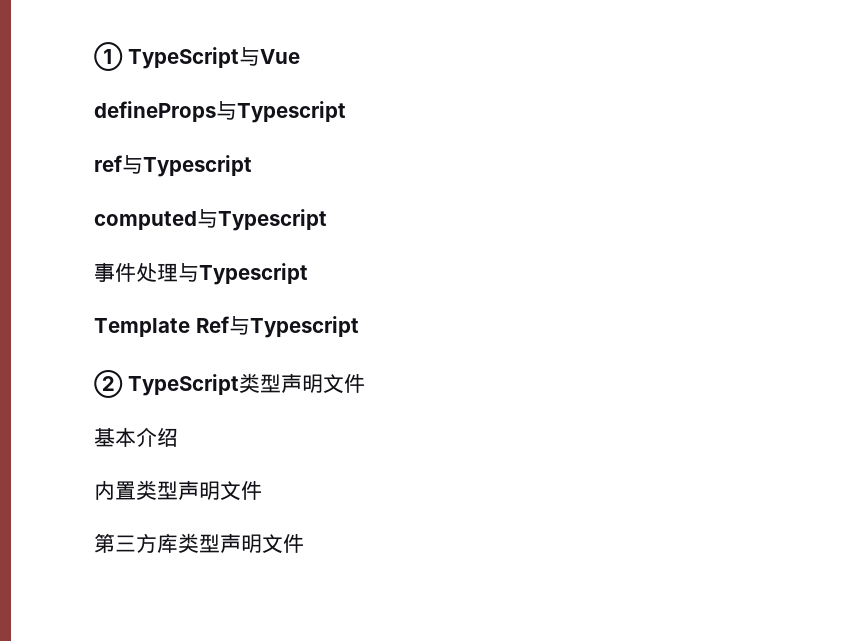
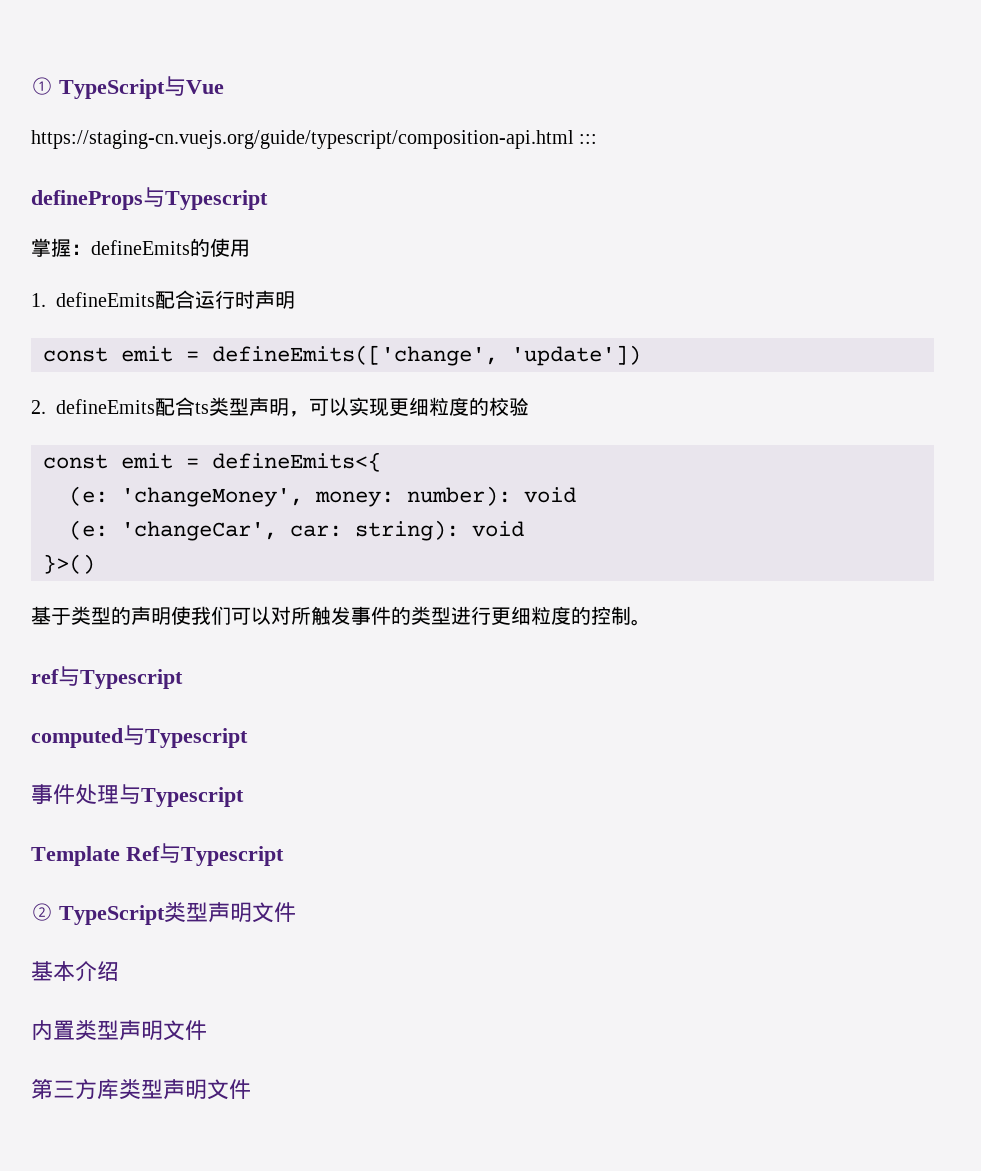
(300, 56) none -> [31,130,598,149] // https://staging-cn.vuejs.org/guide/typescript/composition-api.html :::
(346, 112) none -> [31,238,250,257] [31,290,295,309] [43,345,641,366] [31,397,529,417] [43,452,381,472] [69,486,576,507] [69,520,524,541] [43,554,95,574] [31,606,651,626] // 掌握：defineEmits的使用 // 1. defineEmits配合运行时声明 // const emit = defineEmits(['change', 'update']) // 2. defineEmits配合ts类型声明，可以实现更细粒度的校验 // const emit = defineEmits<{ // (e: 'changeMoney', money: number): void // (e: 'changeCar', car: string): void // }>() // 基于类型的声明使我们可以对所触发事件的类型进行更细粒度的控制。

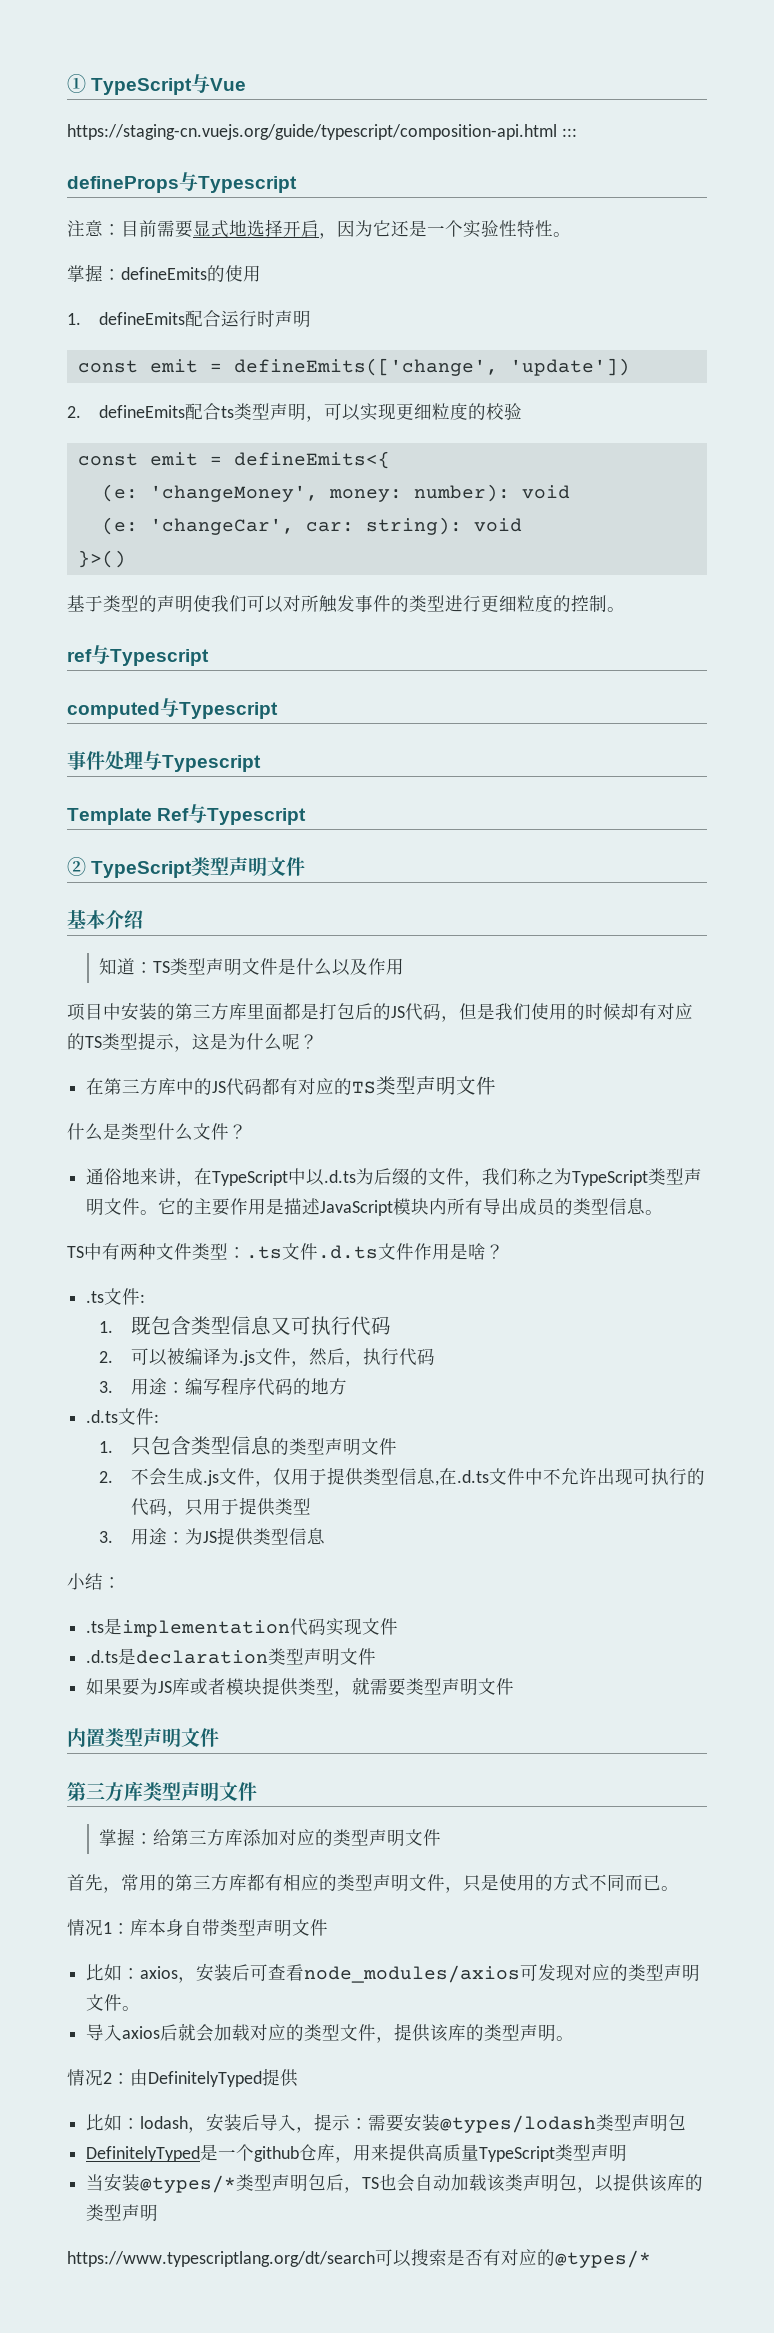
(268, 200) none -> [67,219,571,239] // 注意：目前需要显式地选择开启，因为它还是一个实验性特性。
(119, 971) none -> [98,958,404,976] [67,1002,693,1022] [67,1032,318,1052] [86,1076,497,1096] [67,1123,247,1141] [86,1168,703,1187] [86,1198,664,1216] [67,1243,504,1260] [86,1288,146,1305] [98,1316,391,1336] [98,1348,435,1367] [98,1378,347,1396] [86,1408,160,1425] [98,1436,397,1456] [98,1467,705,1487] [130,1497,311,1517] [98,1527,325,1546] [67,1573,121,1590] [86,1618,399,1637] [86,1648,377,1666] [86,1677,515,1697] // 知道：TS类型声明文件是什么以及作用 // 项目中安装的第三方库里面都是打包后的JS代码，但是我们使用的时候却有对应的TS类型提示，这是为什么呢？ // 在第三方库中的JS代码都有对应的TS类型声明文件 // 什么是类型什么文件？ // 通俗地来讲，在TypeScript中以.d.ts为后缀的文件，我们称之为TypeScript类型声明文件。它的主要作用是描述JavaScript模块内所有导出成员的类型信息。 // TS中有两种文件类型：.ts文件.d.ts文件作用是啥？ // .ts文件: // 1.既包含类型信息又可执行代码 // 2.可以被编译为.js文件，然后，执行代码 // 3.用途：编写程序代码的地方 // .d.ts文件: // 1.只包含类型信息的类型声明文件 // 2.不会生成.js文件，仅用于提供类型信息,在.d.ts文件中不允许出现可执行的代码，只用于提供类型 // 3.用途：为JS提供类型信息 // 小结： // .ts是implementation代码实现文件 // .d.ts是declaration类型声明文件 // 如果要为JS库或者模块提供类型，就需要类型声明文件
(251, 1089) none -> [98,1828,441,1847] [67,1874,679,1893] [67,1919,328,1937] [86,1963,701,1983] [86,1994,141,2011] [86,2023,575,2043] [67,2068,298,2087] [86,2113,687,2133] [86,2143,628,2163] [86,2173,704,2193] [86,2204,159,2222] [67,2249,651,2268] // 掌握：给第三方库添加对应的类型声明文件 // 首先，常用的第三方库都有相应的类型声明文件，只是使用的方式不同而已。 // 情况1：库本身自带类型声明文件 // 比如：axios，安装后可查看node_modules/axios可发现对应的类型声明文件。 // 导入axios后就会加载对应的类型文件，提供该库的类型声明。 // 情况2：由DefinitelyTyped提供 // 比如：lodash，安装后导入，提示：需要安装@types/lodash类型声明包 // DefinitelyTyped是一个github仓库，用来提供高质量TypeScript类型声明 // 当安装@types/*类型声明包后，TS也会自动加载该类声明包，以提供该库的类型声明 // https://www.typescriptlang.org/dt/search可以搜索是否有对应的@types/*

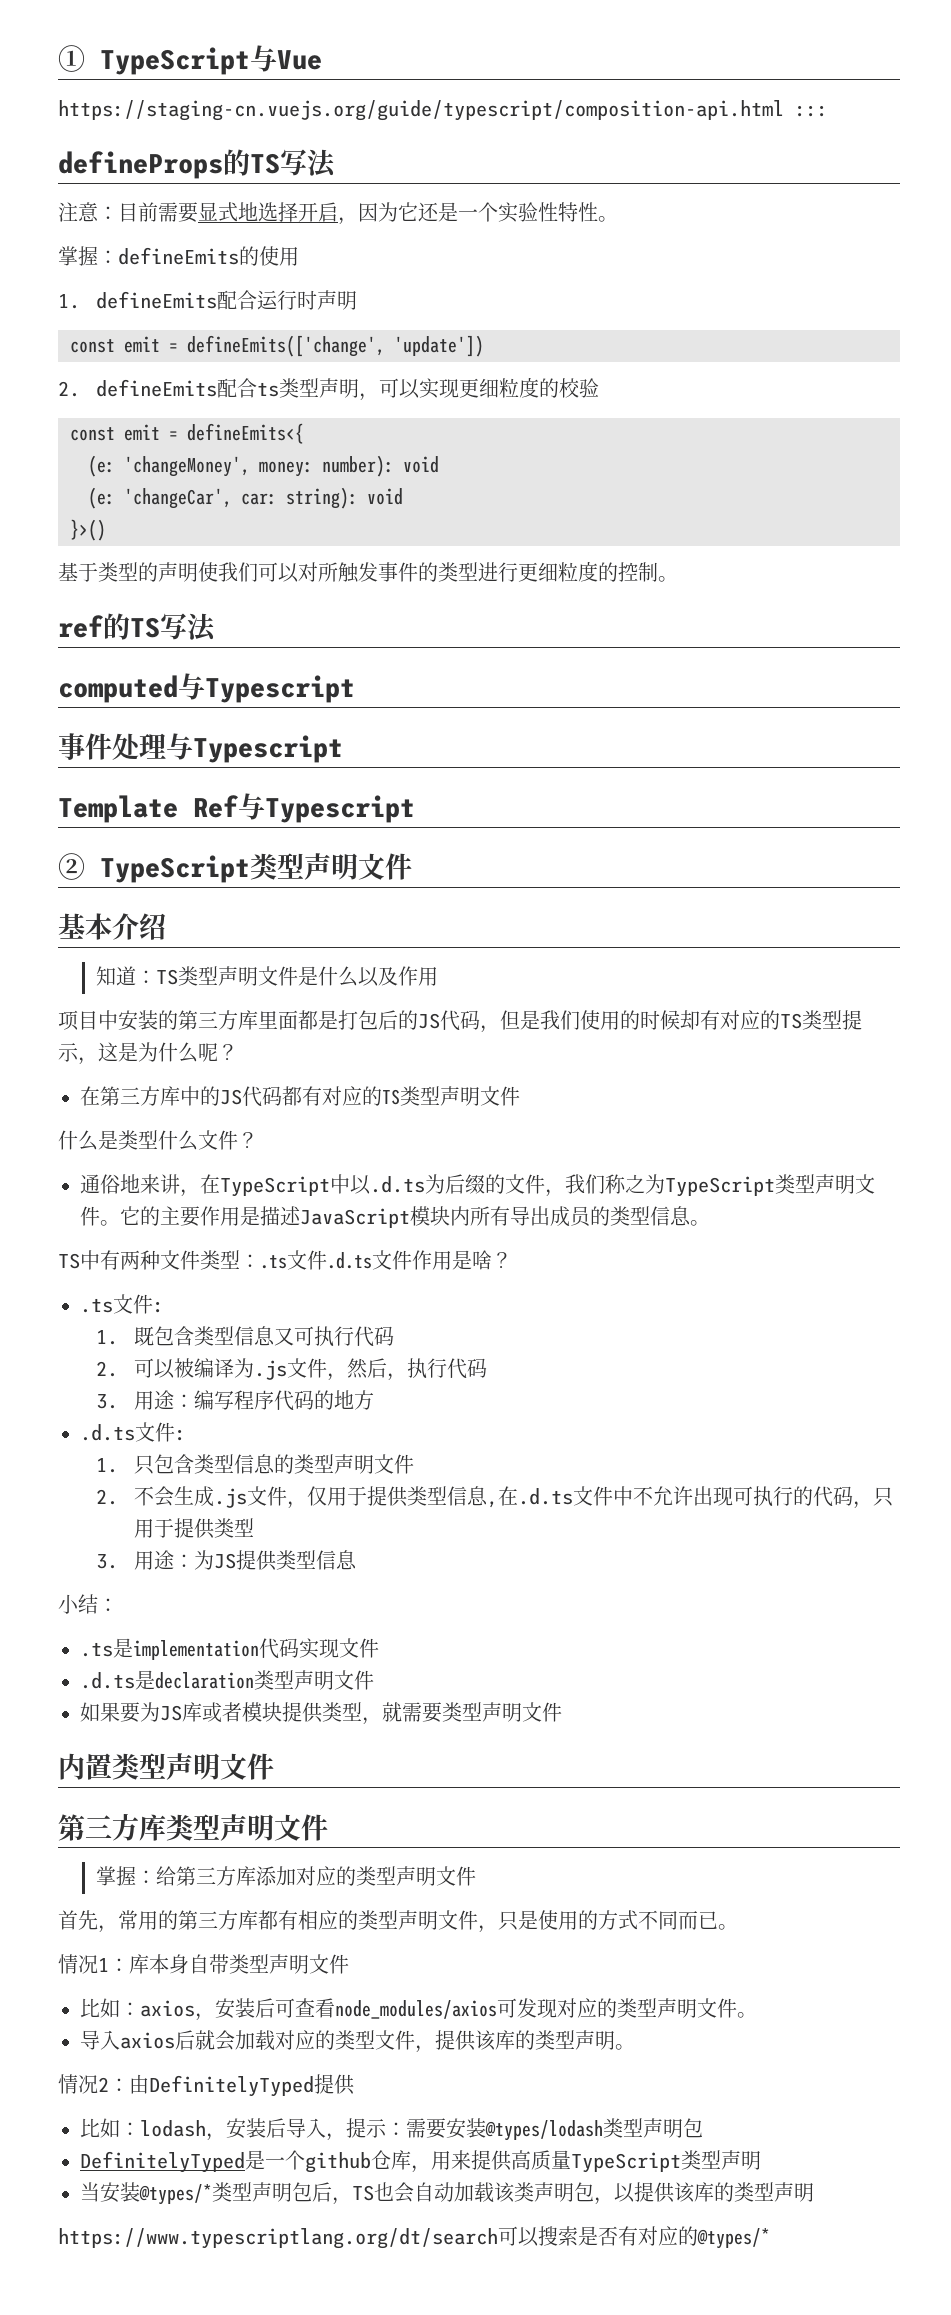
[179,172,297,193] 与Typescript -> [223,149,337,178] 的TS写法
[91,645,209,666] 与Typescript -> [103,613,217,642] 的TS写法

